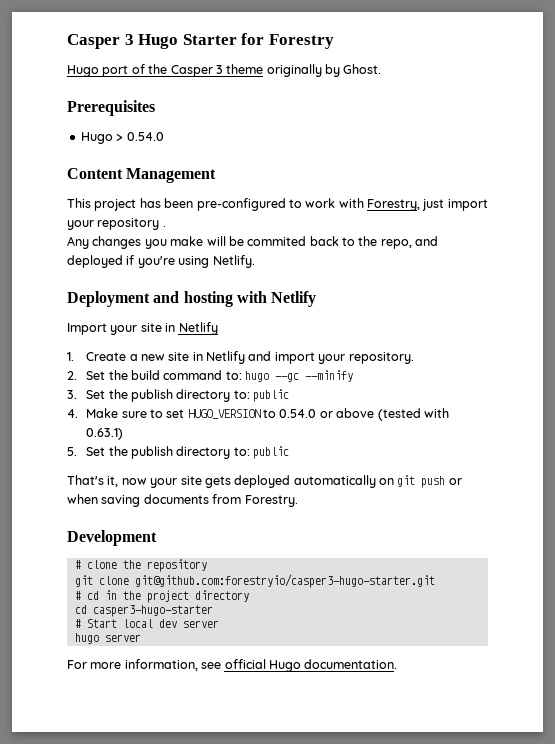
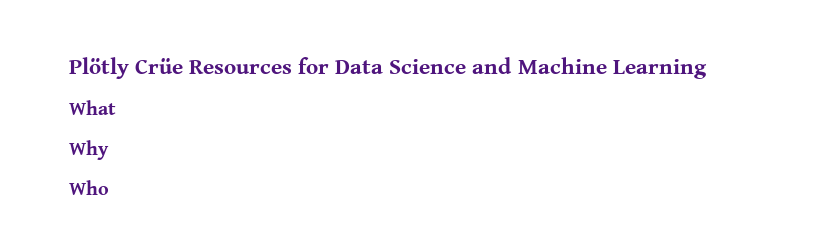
[67,33,334,49] [67,64,382,77] [67,100,155,116] [80,132,164,144] [67,168,217,183] [67,198,488,211] [67,218,166,230] [67,236,439,249] [67,255,255,268] [67,291,317,307] [67,322,218,335] [67,351,414,364] [67,370,354,382] [67,389,290,402] [67,408,449,421] [86,428,124,440] [67,446,290,459] [67,475,462,488] [67,494,298,507] [67,530,157,546] [74,559,207,572] [74,574,435,588] [74,590,249,603] [74,605,213,617] [74,619,219,628] [74,633,141,644] [67,659,398,672] Casper 3 Hugo Starter for Forestry // Hugo port of the Casper 3 theme originally by Ghost. // Prerequisites // Hugo > 0.54.0 // Content Management // This project has been pre-configured to work with Forestry, just import your repository . // Any changes you make will be commited back to the repo, and deployed if you're using Netlify. // Deployment and hosting with Netlify // Import your site in Netlify // 1. Create a new site in Netlify and import your repository. // 2. Set the build command to: hugo --gc --minify // 3. Set the publish directory to: public // 4. Make sure to set HUGO_VERSION to 0.54.0 or above (tested with 0.63.1) // 5. Set the publish directory to: public // That's it, now your site gets deployed automatically on git push or when saving documents from Forestry. // Development // # clone the repository // git clone git@github.com:forestryio/casper3-hugo-starter.git // # cd in the project directory // cd casper3-hugo-starter // # Start local dev server // hugo server // For more information, see official Hugo documentation. -> [69,57,707,79] [69,100,116,115] [69,140,109,160] [69,180,109,195] Plötly Crüe Resources for Data Science and Machine Learning // What // Why // Who

